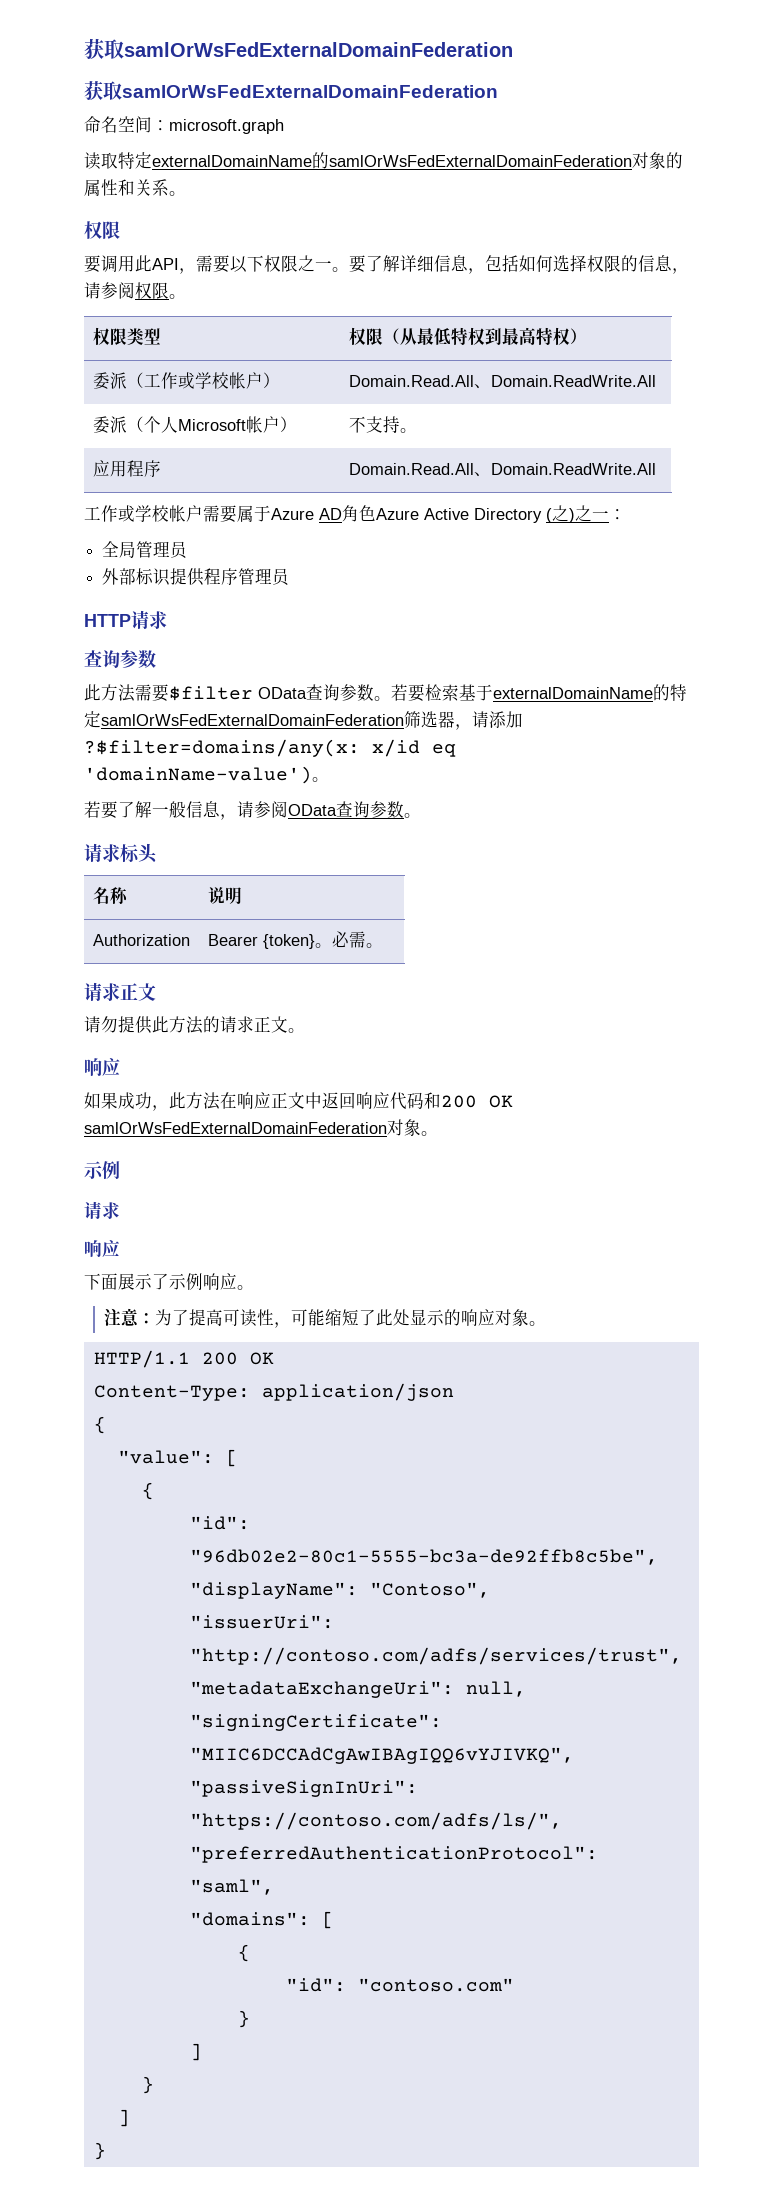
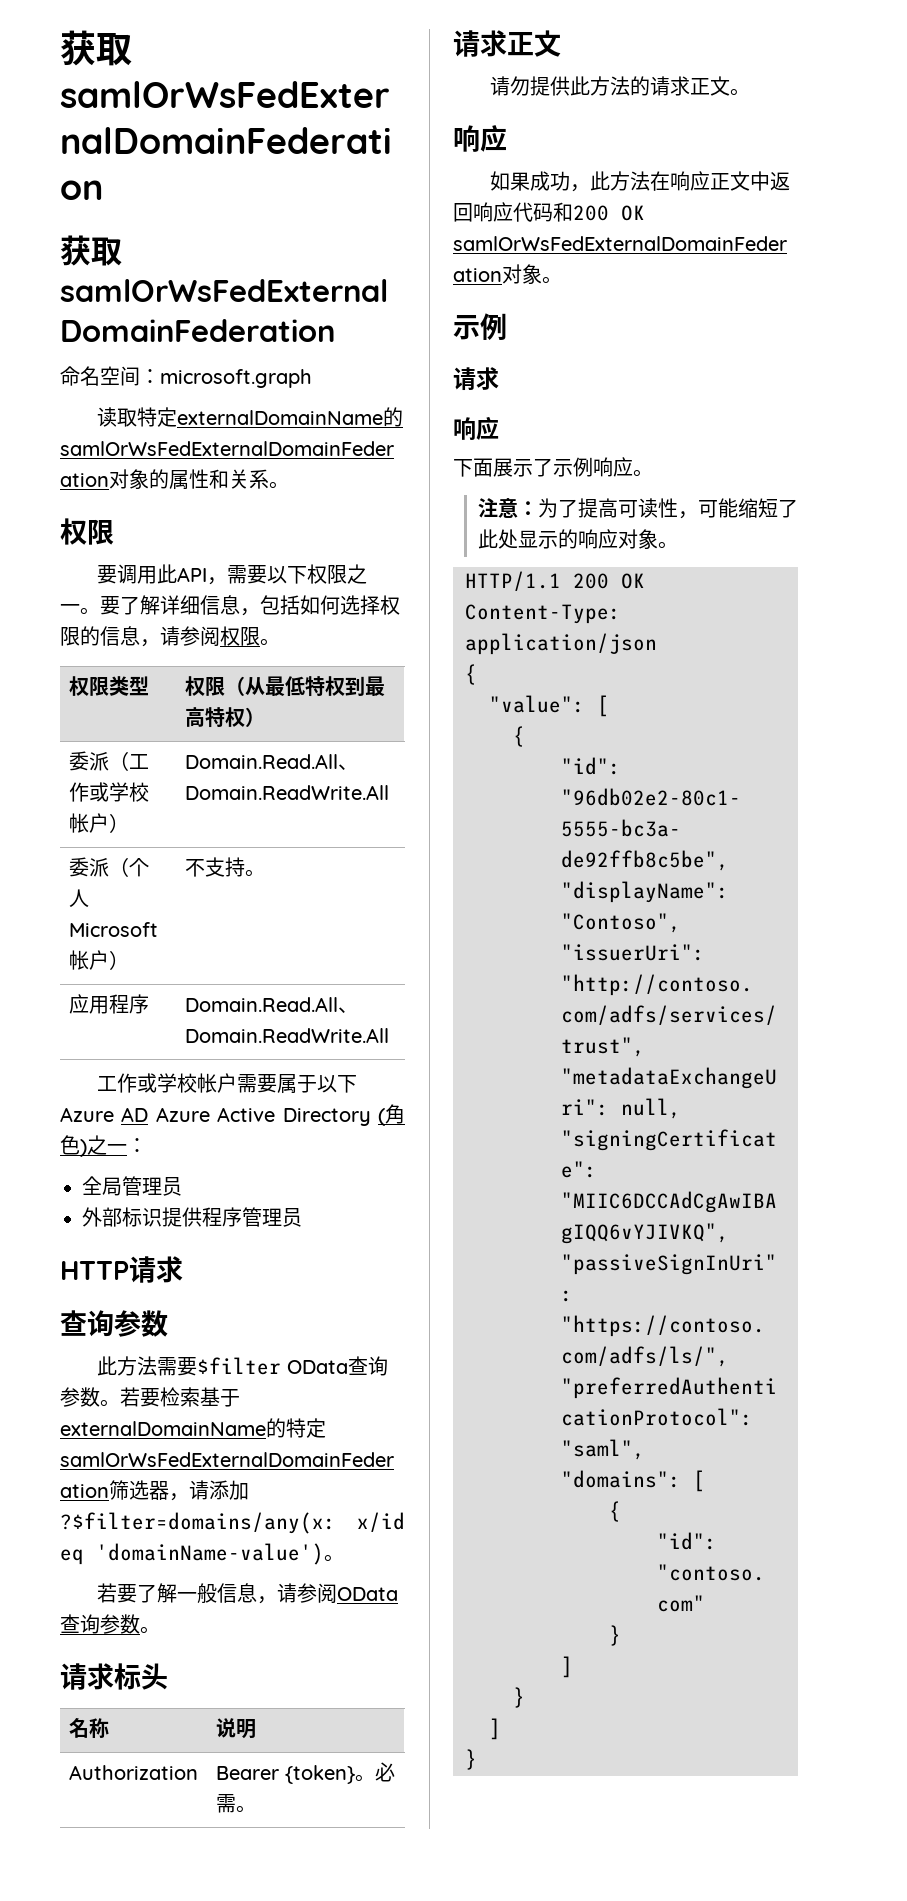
(271, 513) none -> [316,1075,357,1093] 以下
[342,505,376,522] 角色 -> (149, 1114) none
[552,505,569,522] 之 -> [385,1104,405,1124] [60,1135,80,1155] 角色

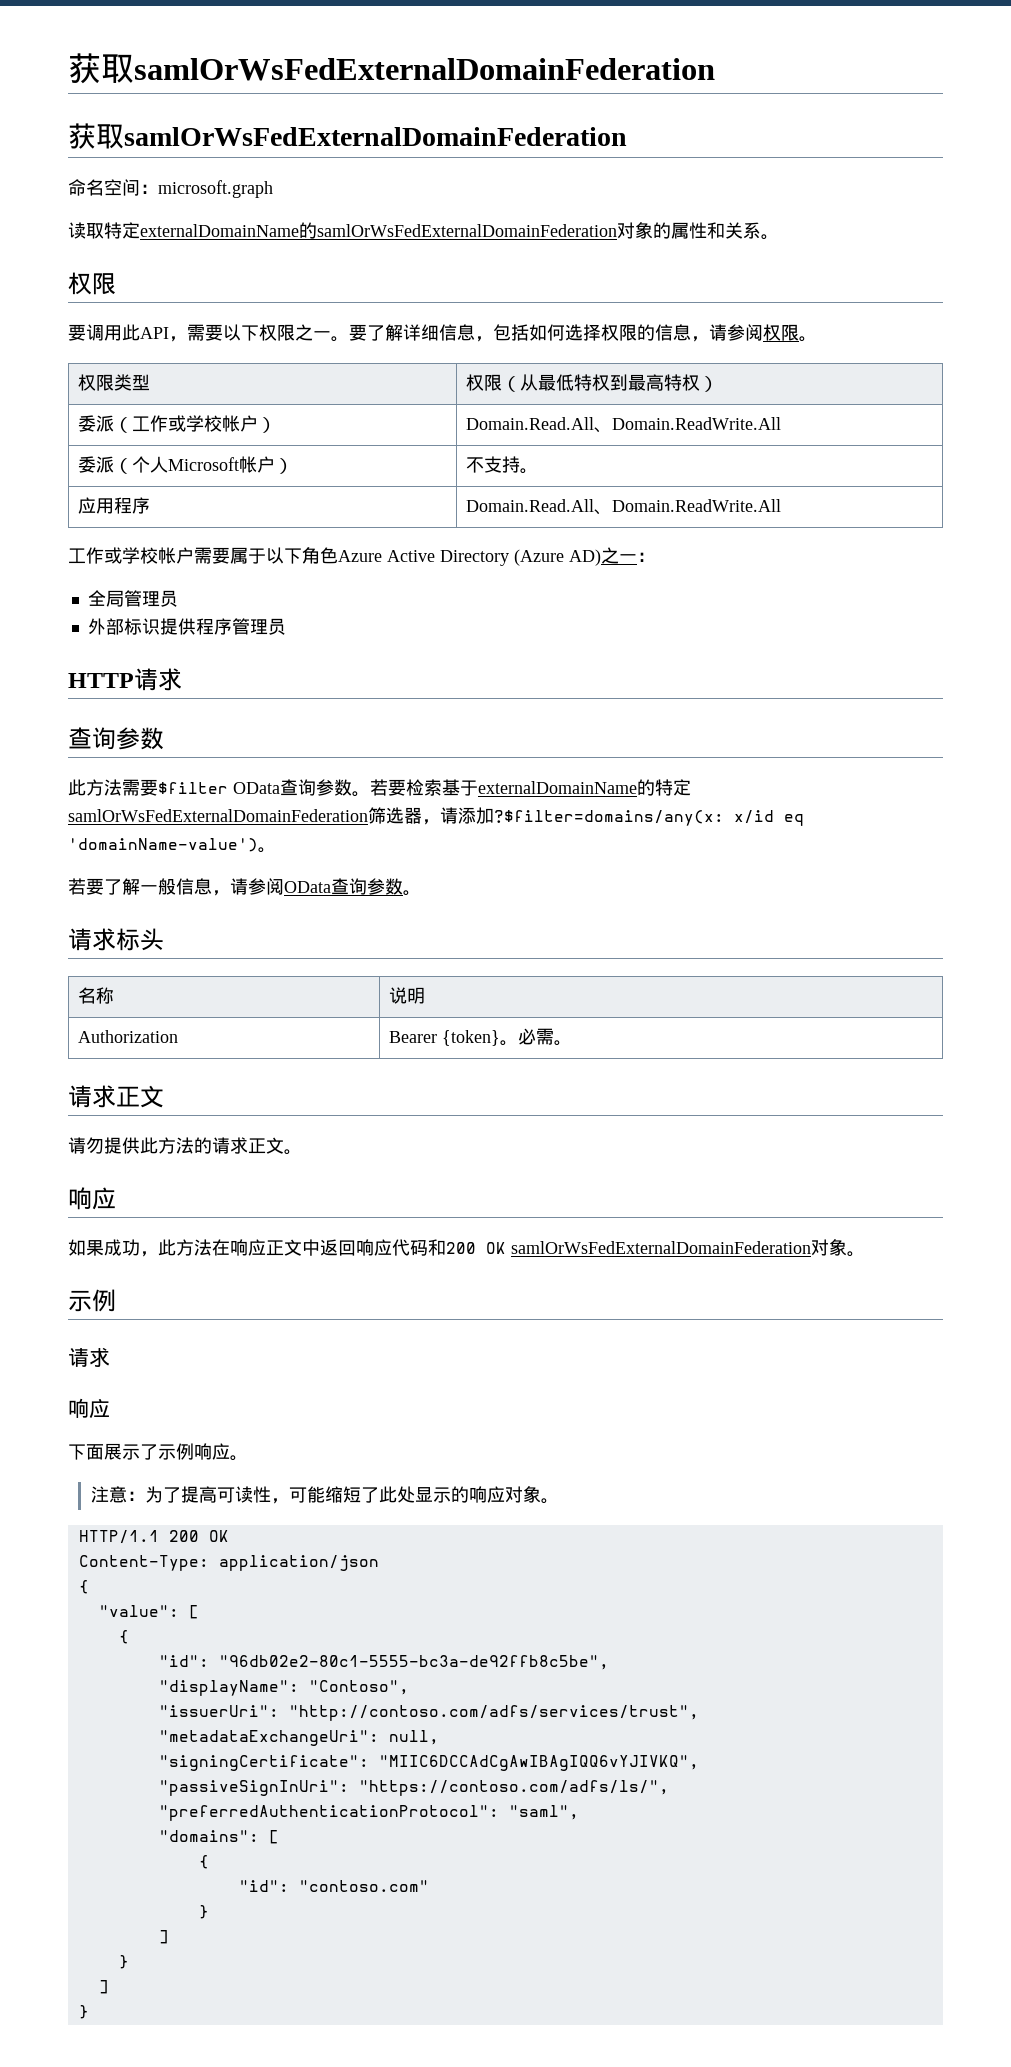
[60,1107,149,1122] Azure AD -> [302,547,338,564] 角色
[378,1104,405,1126] [60,1135,87,1157] (角色) -> [514,549,601,566] (Azure AD)

